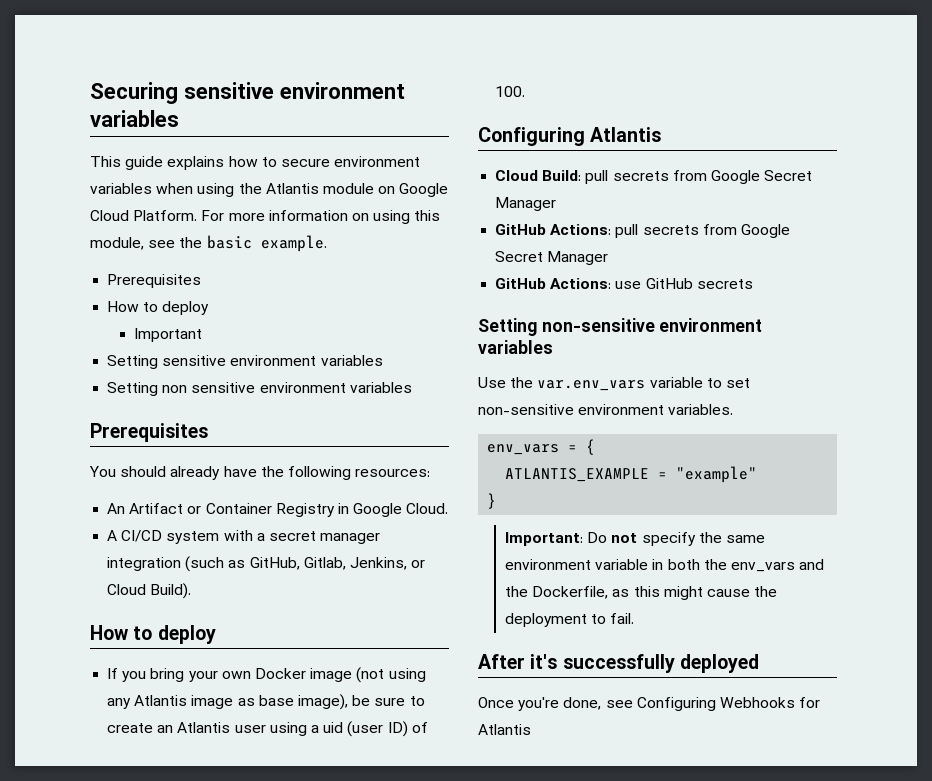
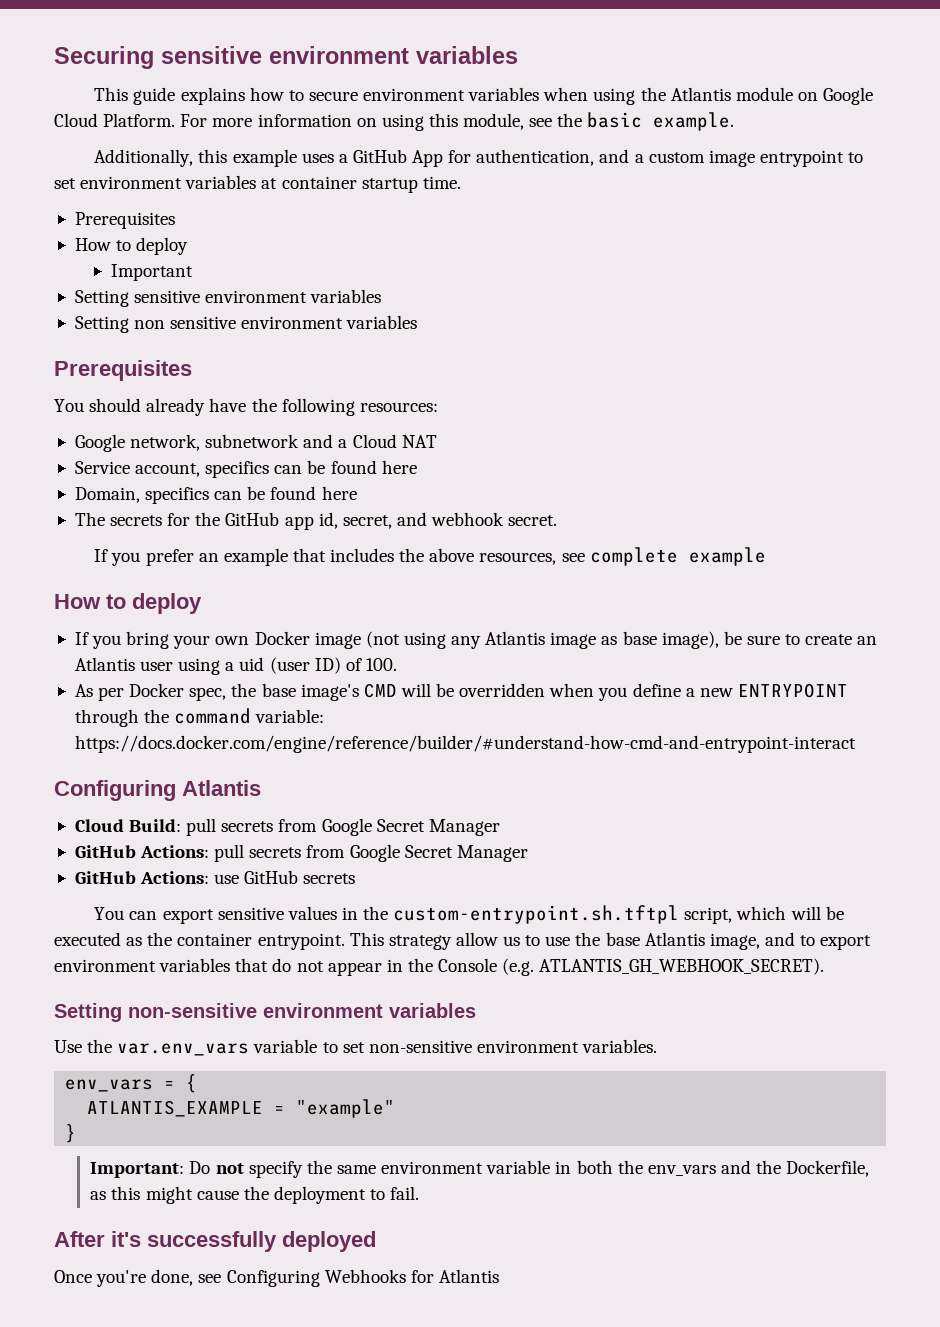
(327, 243) none -> [94,149,864,167] [54,175,461,193] // Additionally, this example uses a GitHub App for authentication, and a custom image entrypoint to set environment variables at container startup time.
[107,503,449,517] [107,530,381,544] [107,556,426,572] [107,583,192,599] An Artifact or Container Registry in Google Cloud. // A CI/CD system with a secret manager integration (such as GitHub, Gitlab, Jenkins, or Cloud Build). -> [74,434,437,452] [74,460,417,478] [74,486,357,504] [74,512,558,530] [94,547,766,566] Google network, subnetwork and a Cloud NAT // Service account, specifics can be found here // Domain, specifics can be found here // The secrets for the GitHub app id, secret, and webhook secret. // If you prefer an example that includes the above resources, see complete example
(526, 91) none -> [74,683,848,701] [74,708,325,727] [74,735,856,753] // As per Docker spec, the base image's CMD will be overridden when you define a new ENTRYPOINT through the command variable: https://docs.docker.com/engine/reference/builder/#understand-how-cmd-and-entrypoint-interact
(753, 284) none -> [94,905,844,924] [54,932,872,950] [54,958,825,976] // You can export sensitive values in the custom-entrypoint.sh.tftpl script, which will be executed as the container entrypoint. This strategy allow us to use the base Atlantis image, and to export environment variables that do not appear in the Console (e.g. ATLANTIS_GH_WEBHOOK_SECRET).

